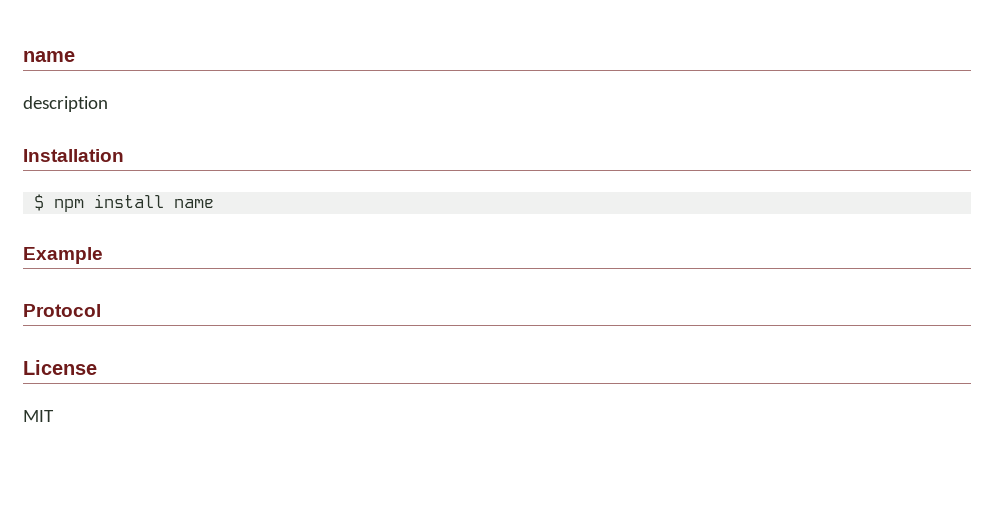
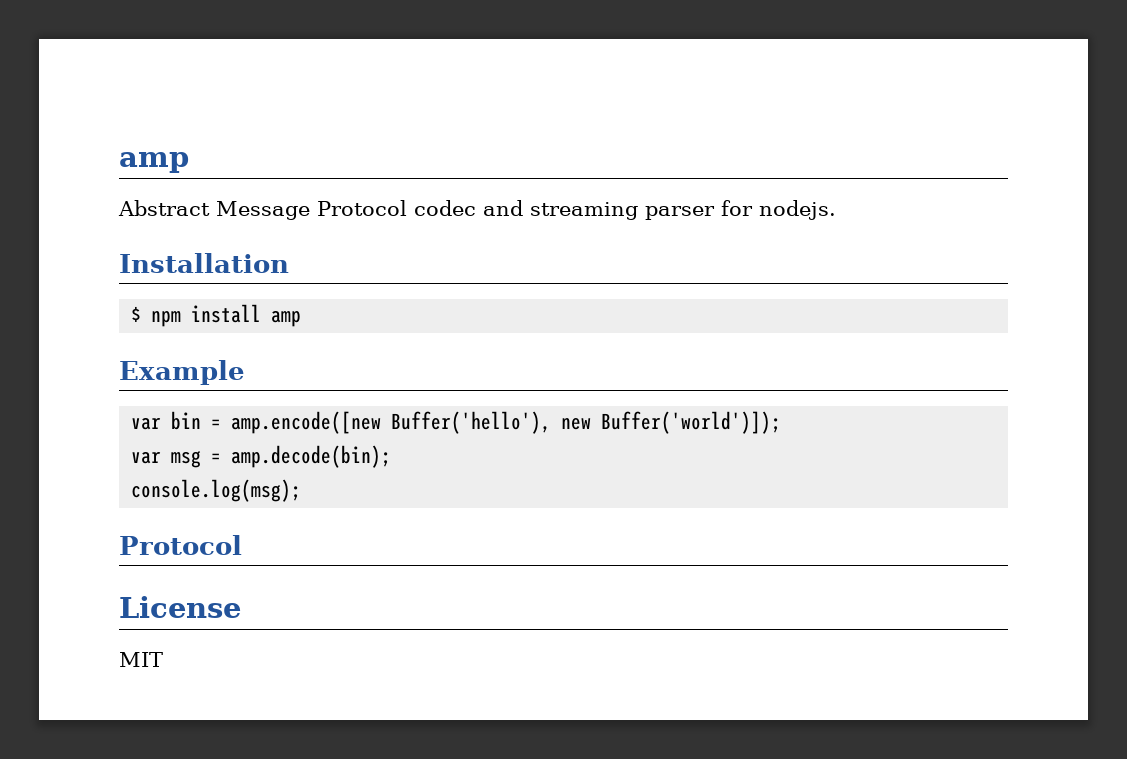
[23,51,75,62] [23,96,108,112] name // description -> [119,152,189,173] [118,200,836,220] amp // Abstract Message Protocol codec and streaming parser for nodejs.
[174,199,215,208] name -> [271,310,302,327] amp
(103, 255) none -> [131,411,782,434] [131,445,392,468] [131,479,302,502] // var bin = amp.encode([new Buffer('hello'), new Buffer('world')]); // var msg = amp.decode(bin); // console.log(msg);

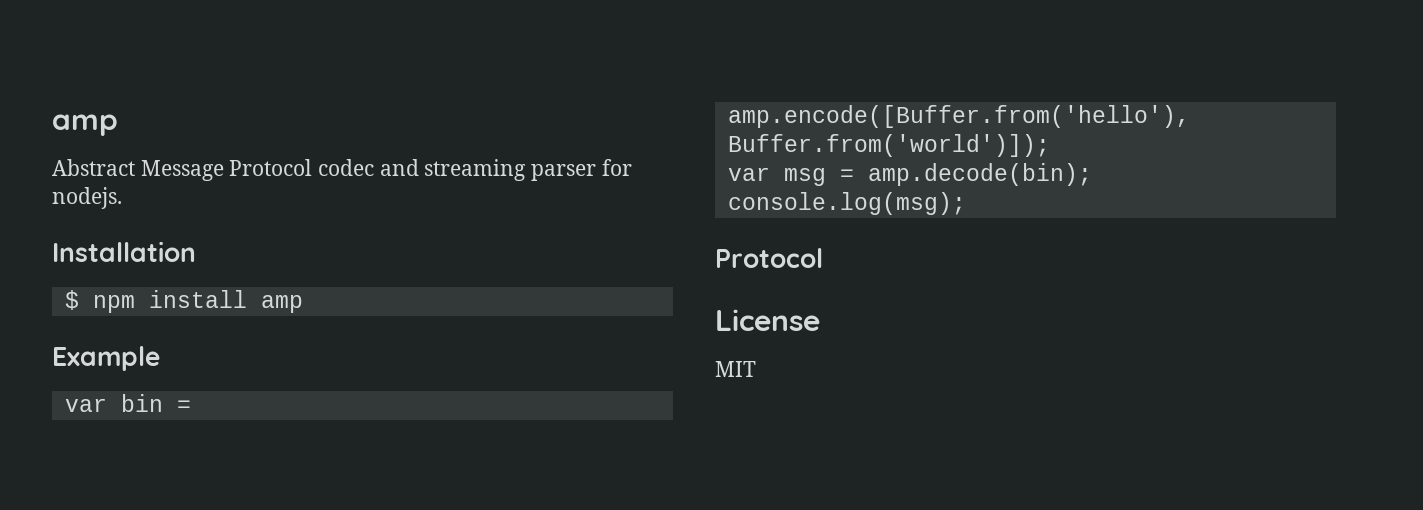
[231,411,782,434] amp.encode([new Buffer('hello'), new Buffer('world')]); -> [727,105,1190,128] [727,134,1050,157] amp.encode([Buffer.from('hello'), Buffer.from('world')]);

